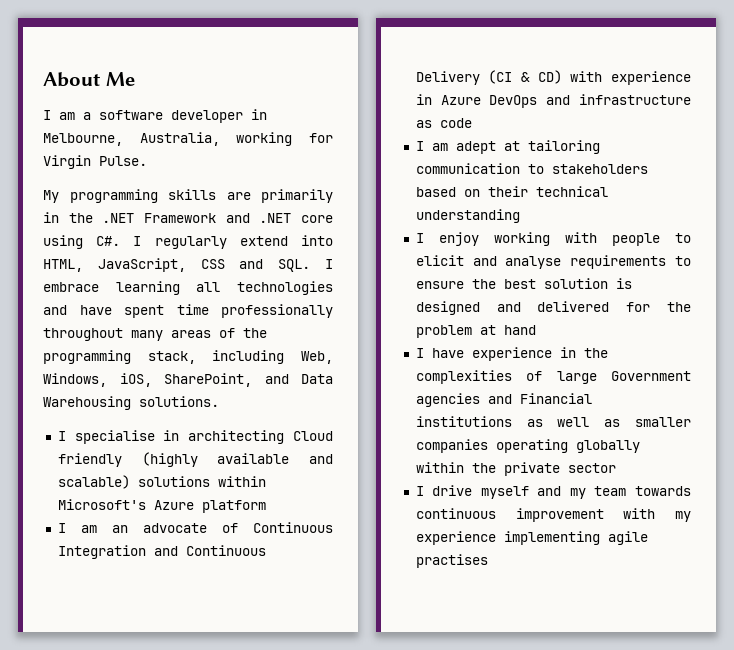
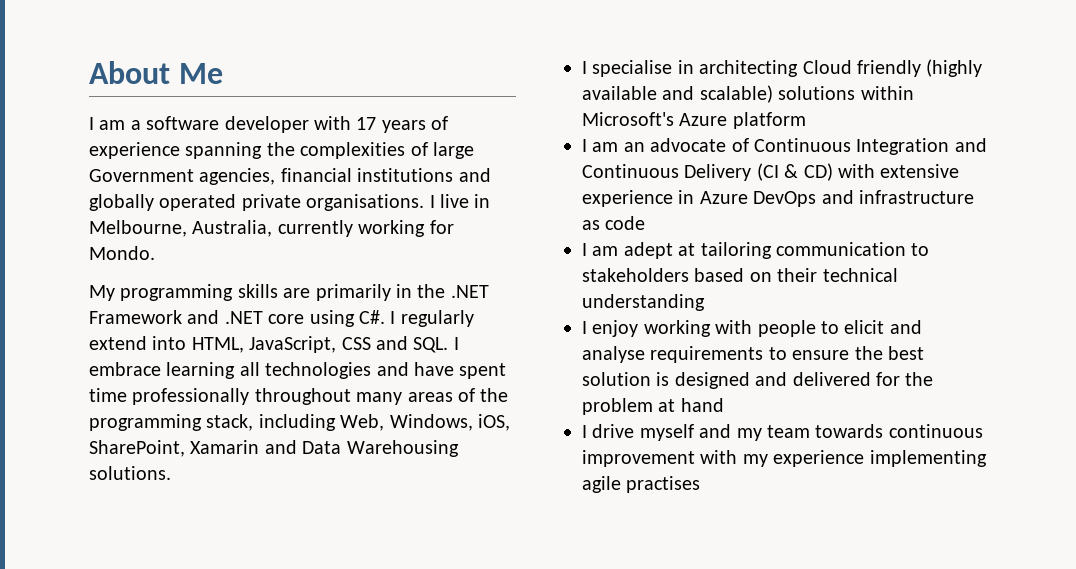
(243, 116) none -> [314,116,449,133] [89,142,474,159] [89,168,491,185] [89,194,469,211] with 17 years of experience spanning the complexities of large Government agencies, financial institutions and globally operated private organisations. I live
(220, 139) none -> [277,220,353,237] currently
[43,155,147,169] Virgin Pulse. -> [89,246,155,260] Mondo.
(252, 380) none -> [190,440,260,454] Xamarin
(603, 76) none -> [880,164,960,178] extensive
[415,347,608,361] [415,370,691,384] [415,393,592,407] [415,416,691,427] [415,439,640,453] [415,462,616,476] // I have experience in the complexities of large Government agencies and Financial institutions as well as smaller companies operating globally within the private sector -> (724, 405) none

